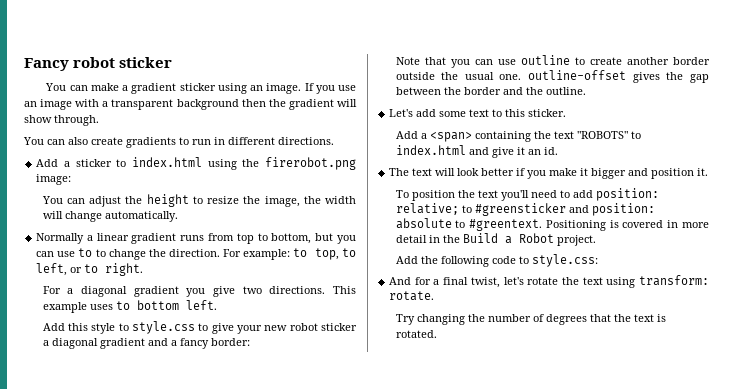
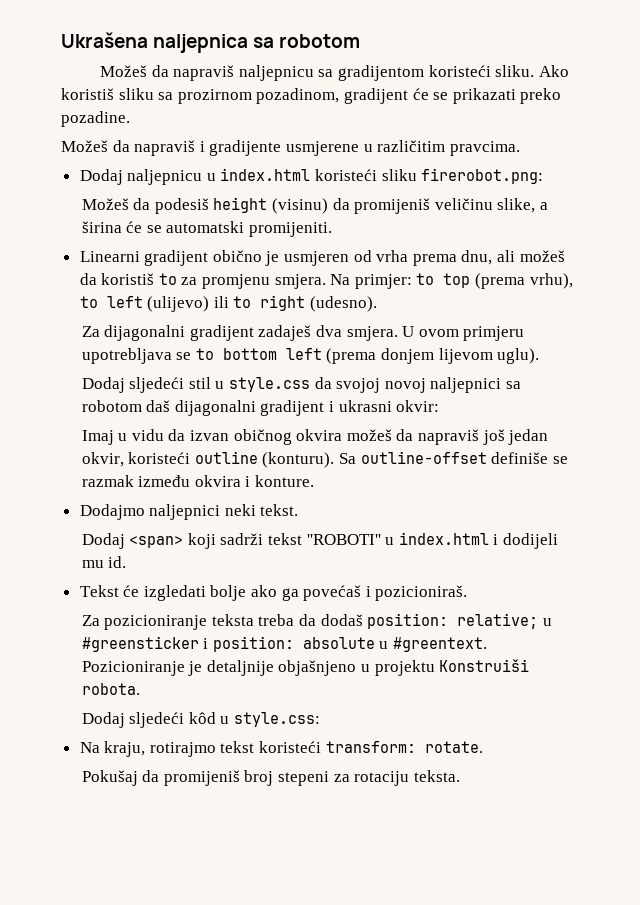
[24,57,173,71] [45,83,357,94] [24,99,357,110] [24,115,99,126] [23,137,334,148] [36,157,356,170] [36,174,72,185] [41,194,356,207] [42,211,178,222] [36,233,356,244] [36,248,356,260] [36,263,144,276] [42,286,356,297] [42,300,217,313] [42,321,357,334] [42,338,250,349] [395,55,710,68] [395,70,709,83] [395,87,586,95] [389,109,567,117] [395,131,641,142] [395,145,558,158] [389,168,709,179] [395,188,659,201] [395,203,655,216] [395,218,709,231] [395,233,596,246] [395,254,598,267] [389,275,709,288] [389,291,435,301] [395,314,666,325] [395,330,437,338] Fancy robot sticker // You can make a gradient sticker using an image. If you use an image with a transparent background then the gradient will show through. // You can also create gradients to run in different directions. // Add a sticker to index.html using the firerobot.png image: // You can adjust the height to resize the image, the width will change automatically. // Normally a linear gradient runs from top to bottom, but you can use to to change the direction. For example: to top, to left, or to right. // For a diagonal gradient you give two directions. This example uses to bottom left. // Add this style to style.css to give your new robot sticker a diagonal gradient and a fancy border: // Note that you can use outline to create another border outside the usual one. outline-offset gives the gap between the border and the outline. // Let's add some text to this sticker. // Add a <span> containing the text "ROBOTS" to index.html and give it an id. // The text will look better if you make it bigger and position it. // To position the text you'll need to add position: relative; to #greensticker and position: absolute to #greentext. Positioning is covered in more detail in the Build a Robot project. // Add the following code to style.css: // And for a final twist, let's rotate the text using transform: rotate. // Try changing the number of degrees that the text is rotated. -> [61,32,361,53] [99,65,569,81] [61,88,562,104] [61,111,130,127] [61,140,520,156] [79,168,544,185] [81,197,548,214] [81,221,333,237] [79,250,565,266] [79,273,573,289] [79,295,378,312] [81,325,525,341] [81,348,540,364] [81,377,521,393] [81,400,440,416] [81,429,549,445] [81,451,568,468] [81,475,315,487] [79,504,299,520] [81,532,558,549] [81,556,127,568] [79,585,468,601] [81,613,552,630] [81,636,488,652] [81,659,530,676] [81,683,140,695] [81,712,321,728] [79,741,483,757] [81,770,460,786] Ukrašena naljepnica sa robotom // Možeš da napraviš naljepnicu sa gradijentom koristeći sliku. Ako koristiš sliku sa prozirnom pozadinom, gradijent će se prikazati preko pozadine. // Možeš da napraviš i gradijente usmjerene u različitim pravcima. // Dodaj naljepnicu u index.html koristeći sliku firerobot.png: // Možeš da podesiš height (visinu) da promijeniš veličinu slike, a širina će se automatski promijeniti. // Linearni gradijent obično je usmjeren od vrha prema dnu, ali možeš da koristiš to za promjenu smjera. Na primjer: to top (prema vrhu), to left (ulijevo) ili to right (udesno). // Za dijagonalni gradijent zadaješ dva smjera. U ovom primjeru upotrebljava se to bottom left (prema donjem lijevom uglu). // Dodaj sljedeći stil u style.css da svojoj novoj naljepnici sa robotom daš dijagonalni gradijent i ukrasni okvir: // Imaj u vidu da izvan običnog okvira možeš da napraviš još jedan okvir, koristeći outline (konturu). Sa outline-offset definiše se razmak između okvira i konture. // Dodajmo naljepnici neki tekst. // Dodaj <span> koji sadrži tekst ''ROBOTI'' u index.html i dodijeli mu id. // Tekst će izgledati bolje ako ga povećaš i pozicioniraš. // Za pozicioniranje teksta treba da dodaš position: relative; u #greensticker i position: absolute u #greentext. Pozicioniranje je detaljnije objašnjeno u projektu Konstruiši robota. // Dodaj sljedeći kôd u style.css: // Na kraju, rotirajmo tekst koristeći transform: rotate. // Pokušaj da promijeniš broj stepeni za rotaciju teksta.

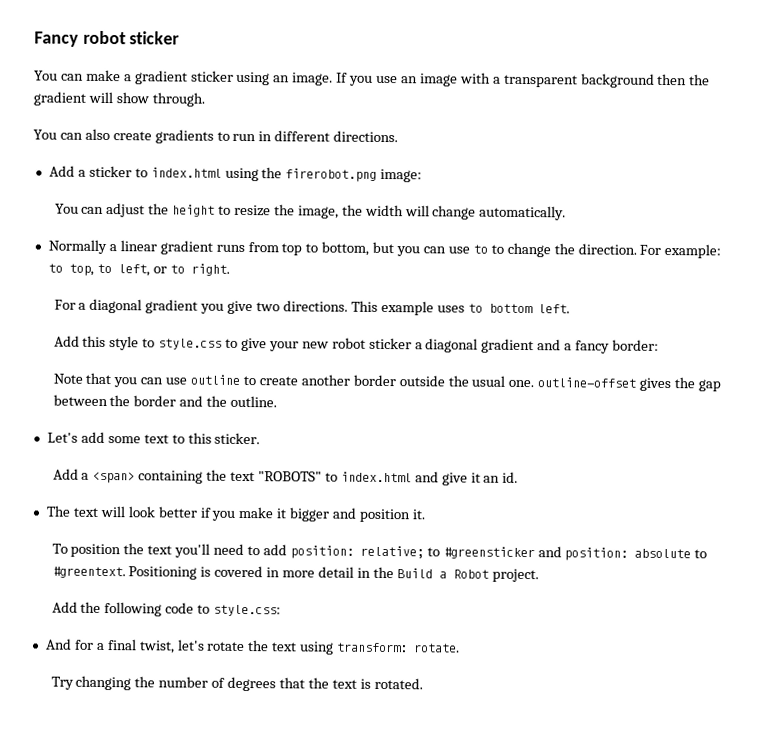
[61,32,361,53] [99,65,569,81] [61,88,562,104] [61,111,130,127] [61,140,520,156] [79,168,544,185] [81,197,548,214] [81,221,333,237] [79,250,565,266] [79,273,573,289] [79,295,378,312] [81,325,525,341] [81,348,540,364] [81,377,521,393] [81,400,440,416] [81,429,549,445] [81,451,568,468] [81,475,315,487] [79,504,299,520] [81,532,558,549] [81,556,127,568] [79,585,468,601] [81,613,552,630] [81,636,488,652] [81,659,530,676] [81,683,140,695] [81,712,321,728] [79,741,483,757] [81,770,460,786] Ukrašena naljepnica sa robotom // Možeš da napraviš naljepnicu sa gradijentom koristeći sliku. Ako koristiš sliku sa prozirnom pozadinom, gradijent će se prikazati preko pozadine. // Možeš da napraviš i gradijente usmjerene u različitim pravcima. // Dodaj naljepnicu u index.html koristeći sliku firerobot.png: // Možeš da podesiš height (visinu) da promijeniš veličinu slike, a širina će se automatski promijeniti. // Linearni gradijent obično je usmjeren od vrha prema dnu, ali možeš da koristiš to za promjenu smjera. Na primjer: to top (prema vrhu), to left (ulijevo) ili to right (udesno). // Za dijagonalni gradijent zadaješ dva smjera. U ovom primjeru upotrebljava se to bottom left (prema donjem lijevom uglu). // Dodaj sljedeći stil u style.css da svojoj novoj naljepnici sa robotom daš dijagonalni gradijent i ukrasni okvir: // Imaj u vidu da izvan običnog okvira možeš da napraviš još jedan okvir, koristeći outline (konturu). Sa outline-offset definiše se razmak između okvira i konture. // Dodajmo naljepnici neki tekst. // Dodaj <span> koji sadrži tekst ''ROBOTI'' u index.html i dodijeli mu id. // Tekst će izgledati bolje ako ga povećaš i pozicioniraš. // Za pozicioniranje teksta treba da dodaš position: relative; u #greensticker i position: absolute u #greentext. Pozicioniranje je detaljnije objašnjeno u projektu Konstruiši robota. // Dodaj sljedeći kôd u style.css: // Na kraju, rotirajmo tekst koristeći transform: rotate. // Pokušaj da promijeniš broj stepeni za rotaciju teksta. -> [34,30,181,47] [34,69,711,88] [33,91,205,107] [33,128,399,144] [48,165,423,183] [54,203,567,221] [47,239,722,259] [47,263,230,277] [53,298,570,316] [53,335,660,354] [52,372,722,392] [52,394,278,408] [46,431,261,445] [52,468,519,486] [45,505,426,523] [51,543,708,561] [51,565,539,583] [51,601,282,617] [44,638,461,655] [50,675,423,692] Fancy robot sticker // You can make a gradient sticker using an image. If you use an image with a transparent background then the gradient will show through. // You can also create gradients to run in different directions. // Add a sticker to index.html using the firerobot.png image: // You can adjust the height to resize the image, the width will change automatically. // Normally a linear gradient runs from top to bottom, but you can use to to change the direction. For example: to top, to left, or to right. // For a diagonal gradient you give two directions. This example uses to bottom left. // Add this style to style.css to give your new robot sticker a diagonal gradient and a fancy border: // Note that you can use outline to create another border outside the usual one. outline-offset gives the gap between the border and the outline. // Let's add some text to this sticker. // Add a <span> containing the text "ROBOTS" to index.html and give it an id. // The text will look better if you make it bigger and position it. // To position the text you'll need to add position: relative; to #greensticker and position: absolute to #greentext. Positioning is covered in more detail in the Build a Robot project. // Add the following code to style.css: // And for a final twist, let's rotate the text using transform: rotate. // Try changing the number of degrees that the text is rotated.

